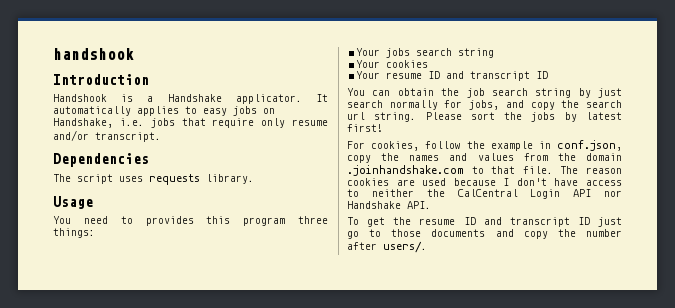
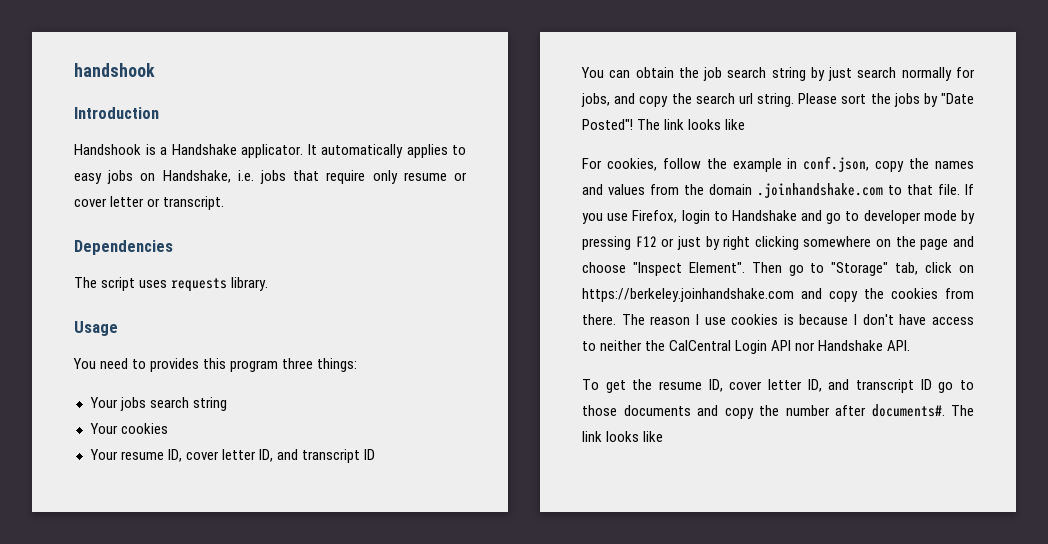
[53,130,89,141] and/or -> [453,172,467,181] [74,196,161,207] or cover letter or
[428,71,441,79] ID -> [167,449,273,462] ID, cover letter ID,
[586,112,622,120] [347,124,383,132] latest first! -> [941,93,974,104] [582,119,746,130] "Date Posted"! The link looks like
[560,166,622,174] [347,178,447,186] The reason cookies are used -> [965,184,974,195] [582,210,975,224] [582,236,974,250] [582,262,974,276] [582,288,974,302] [582,314,794,325] If you use Firefox, login to Handshake and go to developer mode by pressing F12 or just by right clicking somewhere on the page and choose "Inspect Element". Then go to "Storage" tab, click on https://berkeley.joinhandshake.com and copy the cookies from there. The reason I use cookies is
[463,217,622,227] ID and transcript ID just -> [708,379,932,393] ID, cover letter ID, and transcript ID
[383,241,427,253] users/. -> [871,404,974,417] [582,431,664,442] documents#. The link looks like

